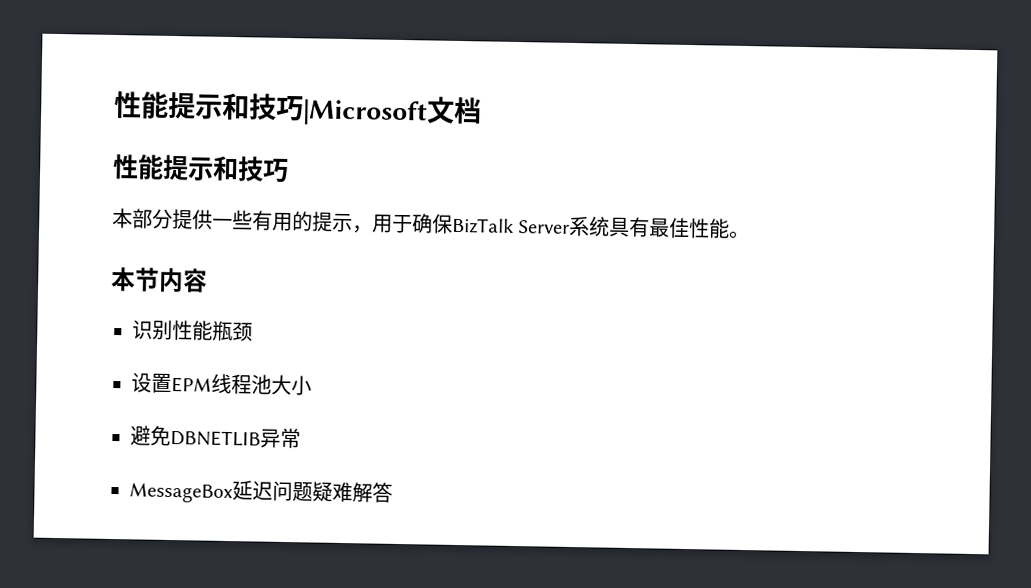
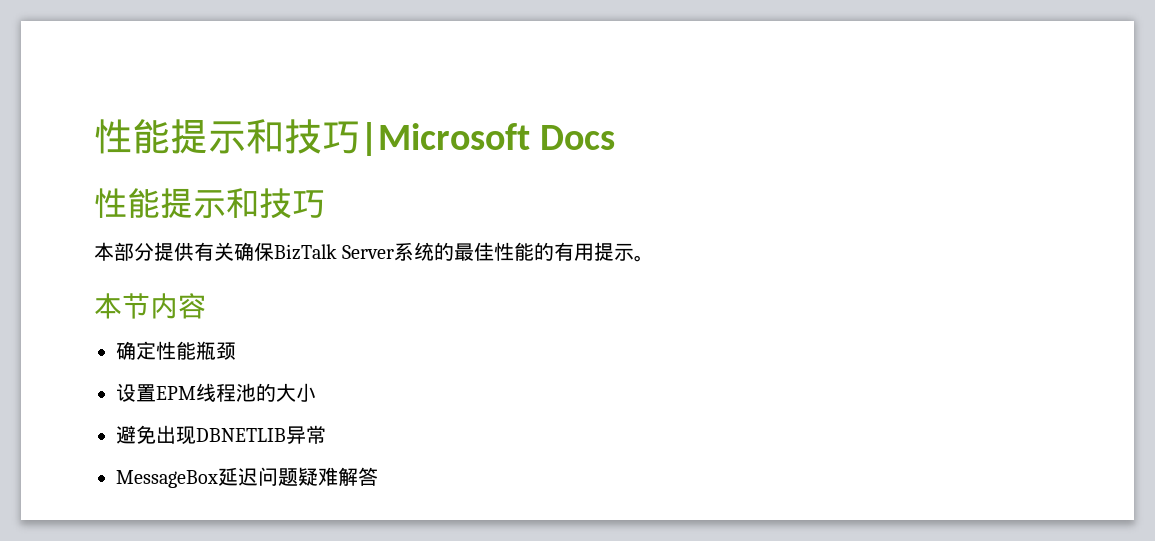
[426,96,482,125] 文档 -> [540,125,616,150] Docs
[212,210,413,234] 一些有用的提示，用于 -> [194,242,234,261] 有关
[609,216,651,238] 具有 -> [434,242,455,261] 的
(731, 228) none -> [534,242,635,261] 的有用提示
[132,319,173,341] 识别 -> [116,341,156,360] 确定
(272, 384) none -> [256,383,276,402] 的
(171, 435) none -> [156,425,196,445] 出现

